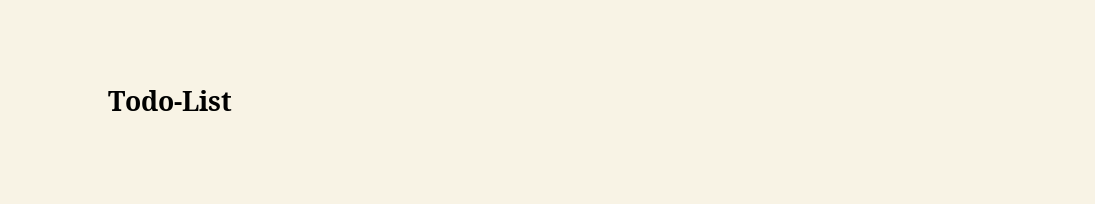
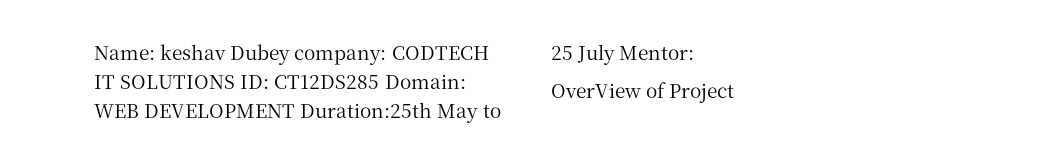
[108,90,232,111] Todo-List -> [94,44,489,65] [94,74,466,89] [94,102,501,123] [551,44,695,65] [551,82,735,103] Name: keshav Dubey company: CODTECH IT SOLUTIONS ID: CT12DS285 Domain: WEB DEVELOPMENT Duration:25th May to 25 July Mentor: // OverView of Project

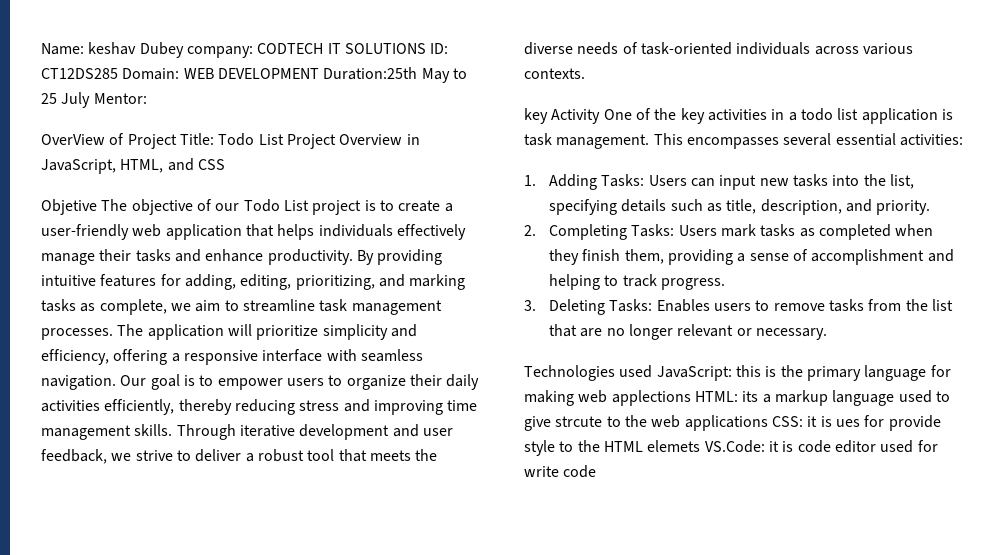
(735, 93) none -> [179,133,420,149] [41,158,225,174] [41,199,453,215] [41,224,466,240] [41,249,443,265] [41,274,466,290] [41,299,442,315] [41,324,417,340] [41,349,423,365] [41,374,480,390] [41,399,478,415] [41,424,453,440] [41,449,438,464] [524,42,913,55] [524,68,585,79] [524,108,953,124] [524,133,963,149] [524,174,914,190] [548,199,931,215] [524,224,934,240] [548,249,954,265] [548,274,725,290] [524,299,953,315] [548,324,827,340] [524,365,951,381] [524,390,950,406] [524,415,941,431] [524,440,938,456] [524,465,597,478] Title: Todo List Project Overview in JavaScript, HTML, and CSS // Objetive The objective of our Todo List project is to create a user-friendly web application that helps individuals effectively manage their tasks and enhance productivity. By providing intuitive features for adding, editing, prioritizing, and marking tasks as complete, we aim to streamline task management processes. The application will prioritize simplicity and efficiency, offering a responsive interface with seamless navigation. Our goal is to empower users to organize their daily activities efficiently, thereby reducing stress and improving time management skills. Through iterative development and user feedback, we strive to deliver a robust tool that meets the diverse needs of task-oriented individuals across various contexts. // key Activity One of the key activities in a todo list application is task management. This encompasses several essential activities: // 1. Adding Tasks: Users can input new tasks into the list, specifying details such as title, description, and priority. // 2. Completing Tasks: Users mark tasks as completed when they finish them, providing a sense of accomplishment and helping to track progress. // 3. Deleting Tasks: Enables users to remove tasks from the list that are no longer relevant or necessary. // Technologies used JavaScript: this is the primary language for making web applections HTML: its a markup language used to give strcute to the web applications CSS: it is ues for provide style to the HTML elemets VS.Code: it is code editor used for write code

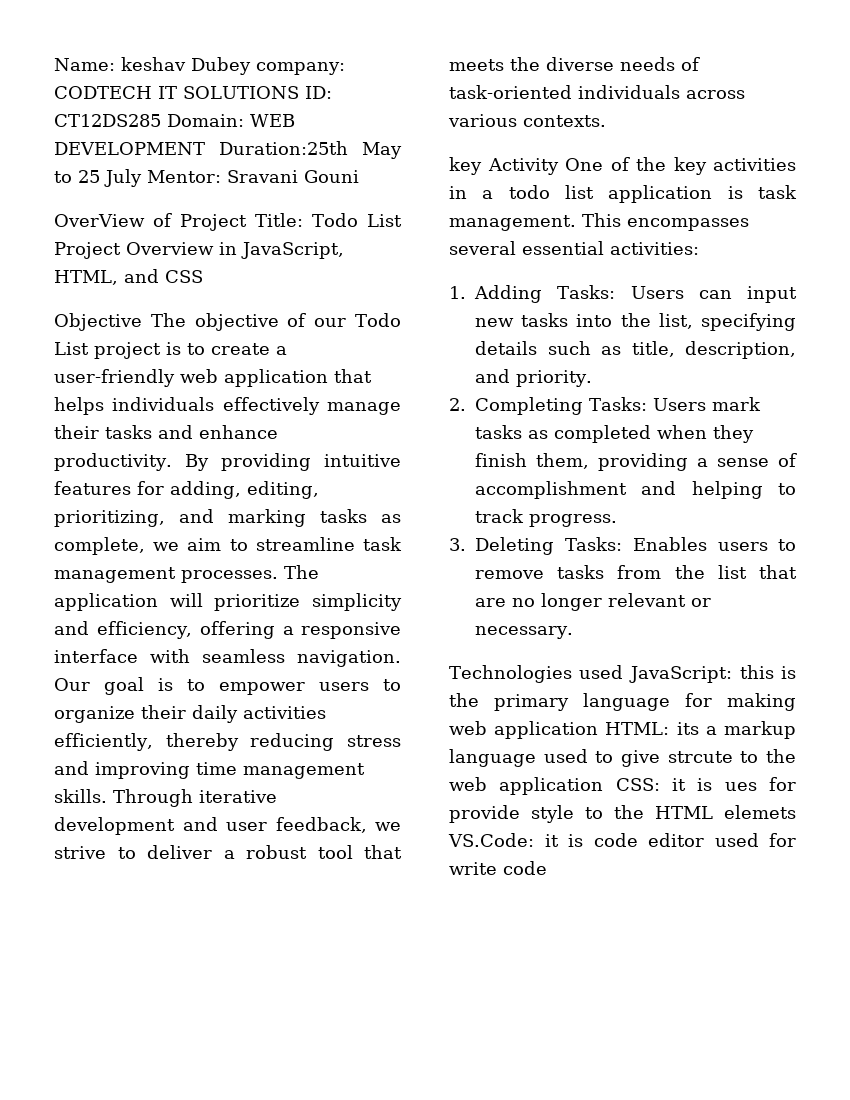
(147, 98) none -> [227,170,359,183] Sravani Gouni
[41,199,97,215] Objetive -> [54,313,142,331] Objective
[611,390,691,406] applections -> [494,721,599,739] application
[684,415,768,431] applications -> [499,777,604,795] application

